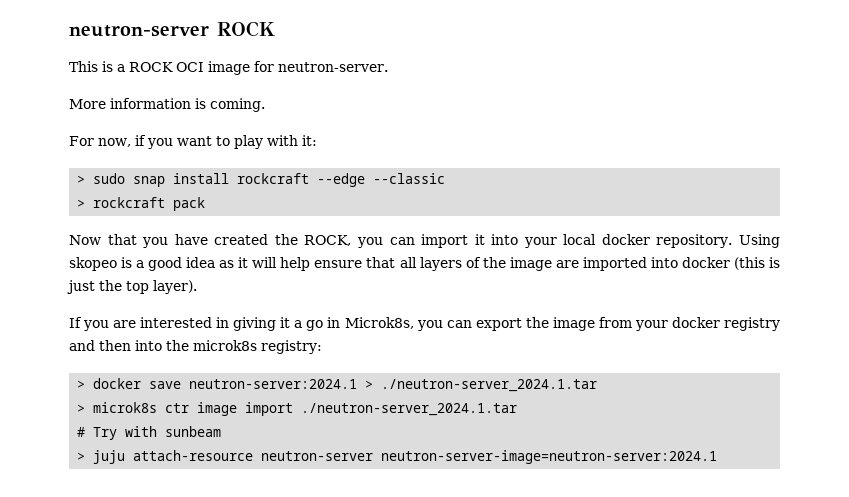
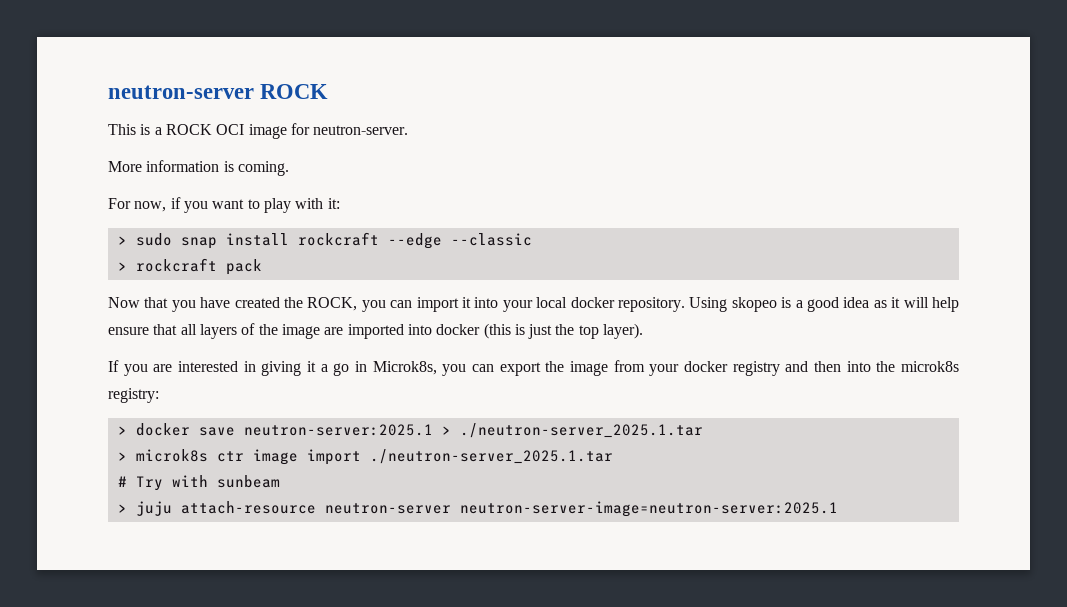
[189,379,598,392] neutron-server:2024.1 > ./neutron-server_2024.1.tar -> [243,423,703,438] neutron-server:2025.1 > ./neutron-server_2025.1.tar
[301,403,518,416] ./neutron-server_2024.1.tar -> [369,449,613,464] ./neutron-server_2025.1.tar
[381,450,718,464] neutron-server-image=neutron-server:2024.1 -> [459,501,838,517] neutron-server-image=neutron-server:2025.1

